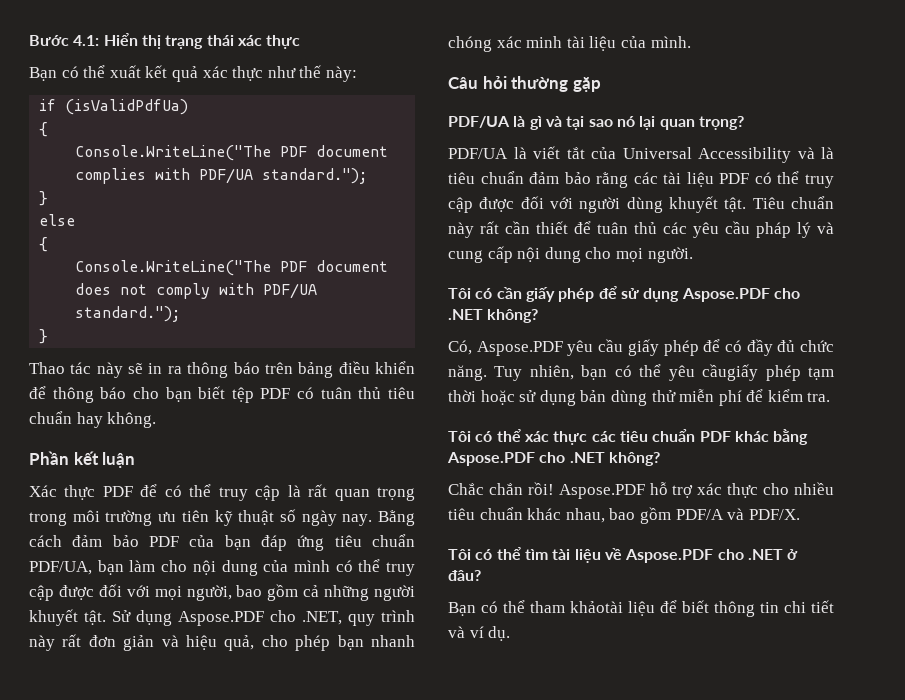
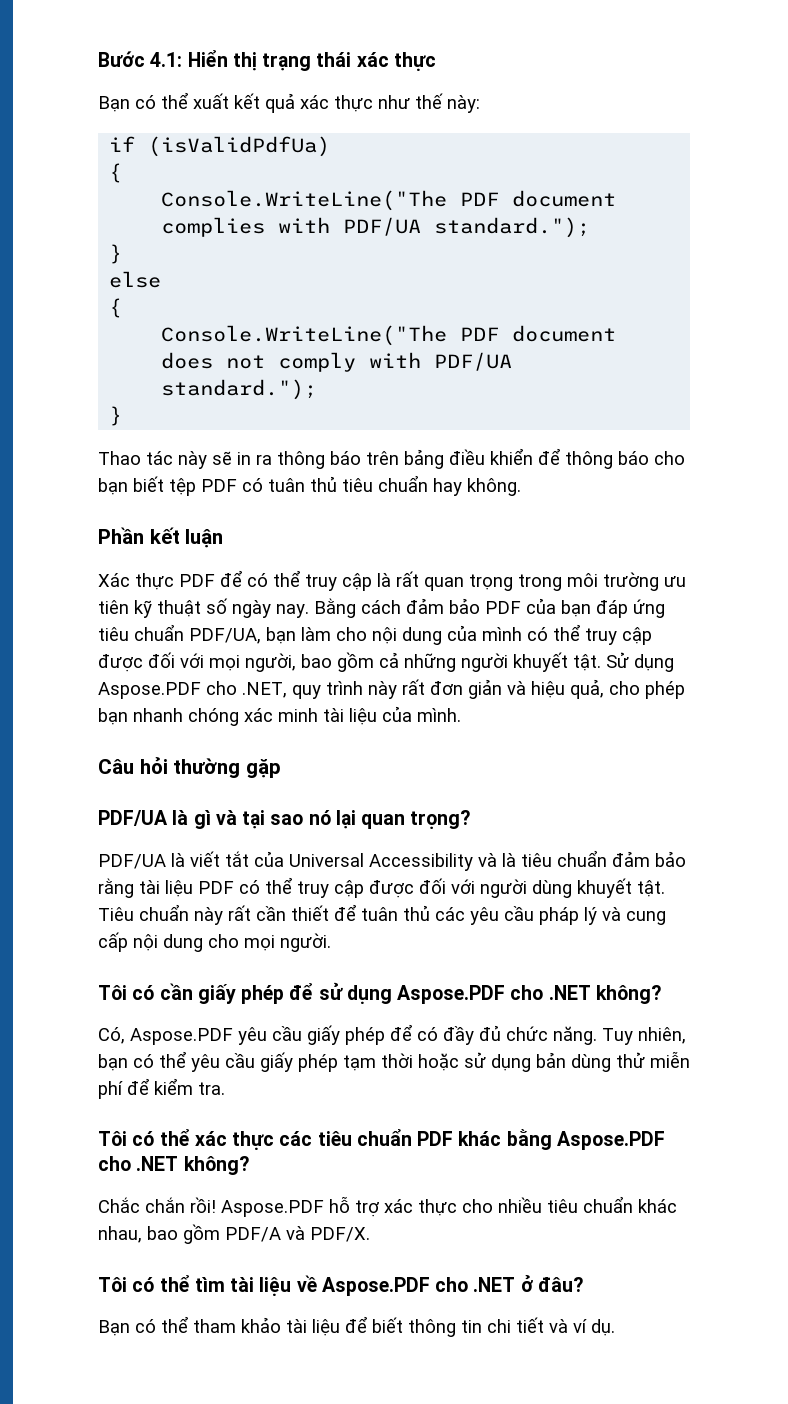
[633,172,658,184] các -> (134, 888) none
[702,364,759,381] cầugiấy -> [225,1052,293,1072] cầu giấy
[570,601,623,613] khảotài -> [241,1317,307,1333] khảo tài

